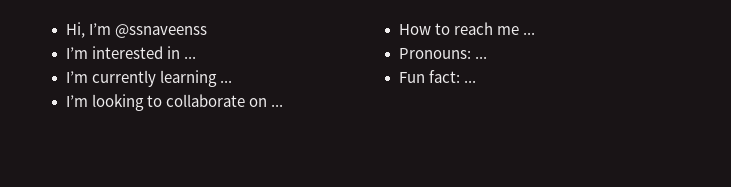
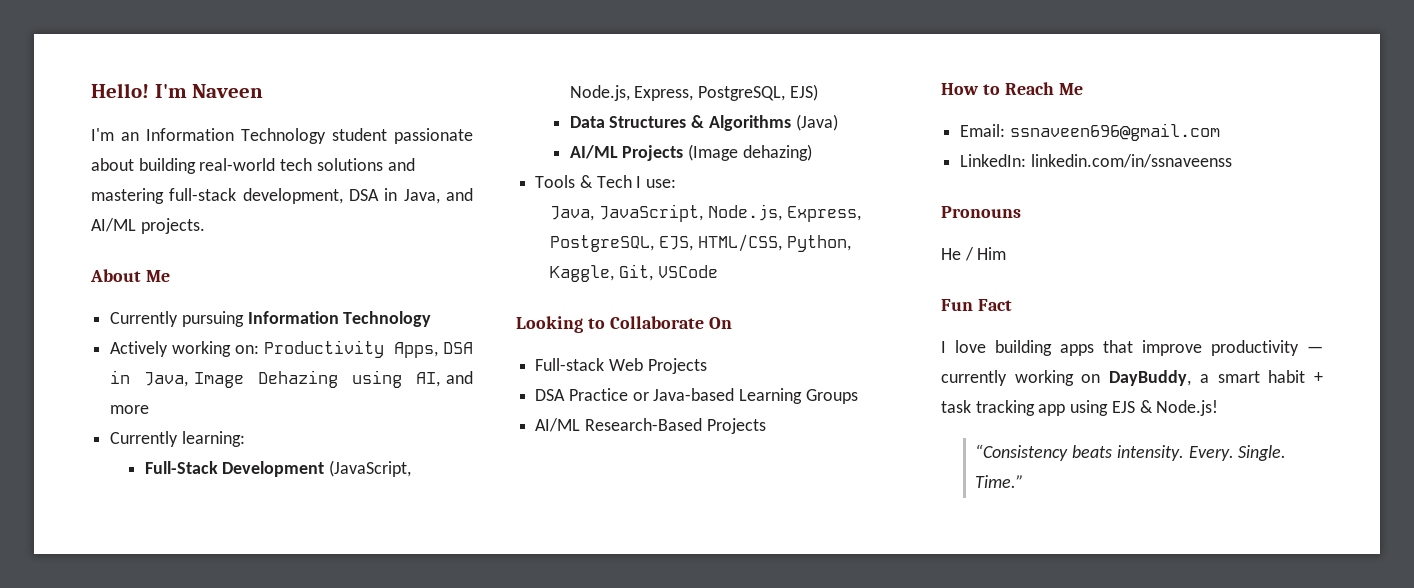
[65,22,207,38] [65,46,196,59] [65,70,232,87] [65,94,283,111] [398,22,535,35] [398,48,487,59] [398,70,476,83] Hi, I’m @ssnaveenss // I’m interested in ... // I’m currently learning ... // I’m looking to collaborate on ... // How to reach me ... // Pronouns: ... // Fun fact: ... -> [91,83,264,98] [91,128,473,144] [91,158,415,174] [91,188,473,204] [91,218,205,234] [90,269,170,282] [110,311,432,327] [110,340,474,358] [110,370,473,388] [110,405,150,414] [110,431,245,447] [144,460,412,477] [569,84,818,101] [569,114,838,131] [569,144,812,161] [535,175,677,188] [550,204,861,222] [550,234,851,252] [550,264,718,282] [516,316,732,333] [535,358,707,374] [535,388,858,404] [535,418,766,434] [941,82,1083,95] [960,123,1220,141] [960,154,1232,168] [941,206,1021,218] [941,247,1007,261] [941,299,1012,311] [941,340,1323,356] [941,370,1323,386] [941,400,1219,416] [975,444,1287,461] [975,475,1025,488] Hello! I'm Naveen // I'm an Information Technology student passionate about building real-world tech solutions and mastering full-stack development, DSA in Java, and AI/ML projects. // About Me // Currently pursuing Information Technology // Actively working on: Productivity Apps, DSA in Java, Image Dehazing using AI, and more // Currently learning: // Full-Stack Development (JavaScript, Node.js, Express, PostgreSQL, EJS) // Data Structures & Algorithms (Java) // AI/ML Projects (Image dehazing) // Tools & Tech I use: // Java, JavaScript, Node.js, Express, PostgreSQL, EJS, HTML/CSS, Python, Kaggle, Git, VSCode // Looking to Collaborate On // Full-stack Web Projects // DSA Practice or Java-based Learning Groups // AI/ML Research-Based Projects // How to Reach Me // Email: ssnaveen696@gmail.com // LinkedIn: linkedin.com/in/ssnaveenss // Pronouns // He / Him // Fun Fact // I love building apps that improve productivity — currently working on DayBuddy, a smart habit + task tracking app using EJS & Node.js! // “Consistency beats intensity. Every. Single. Time.”

